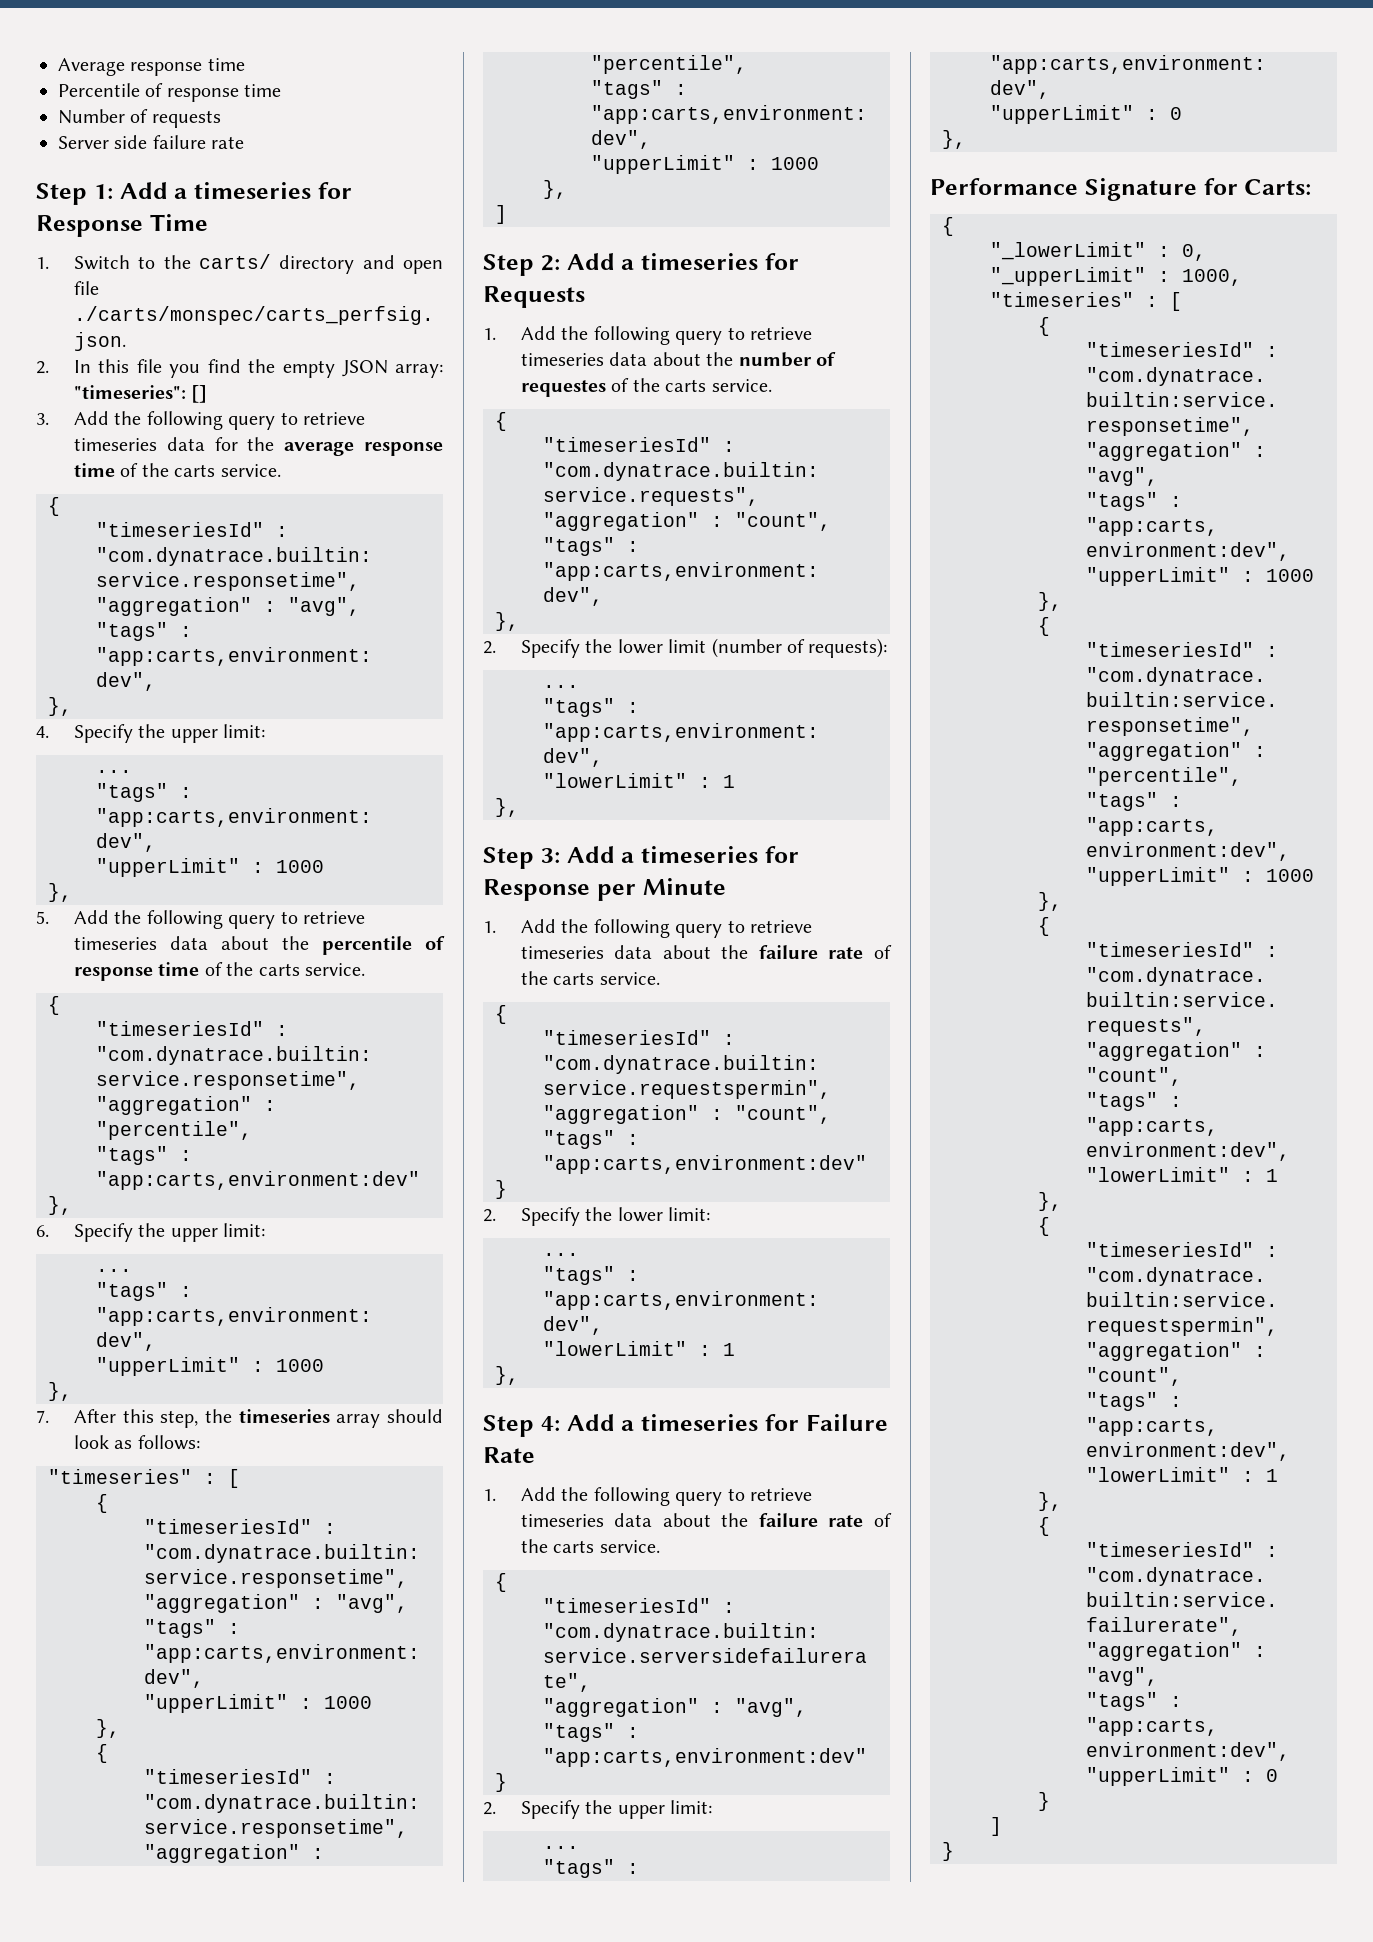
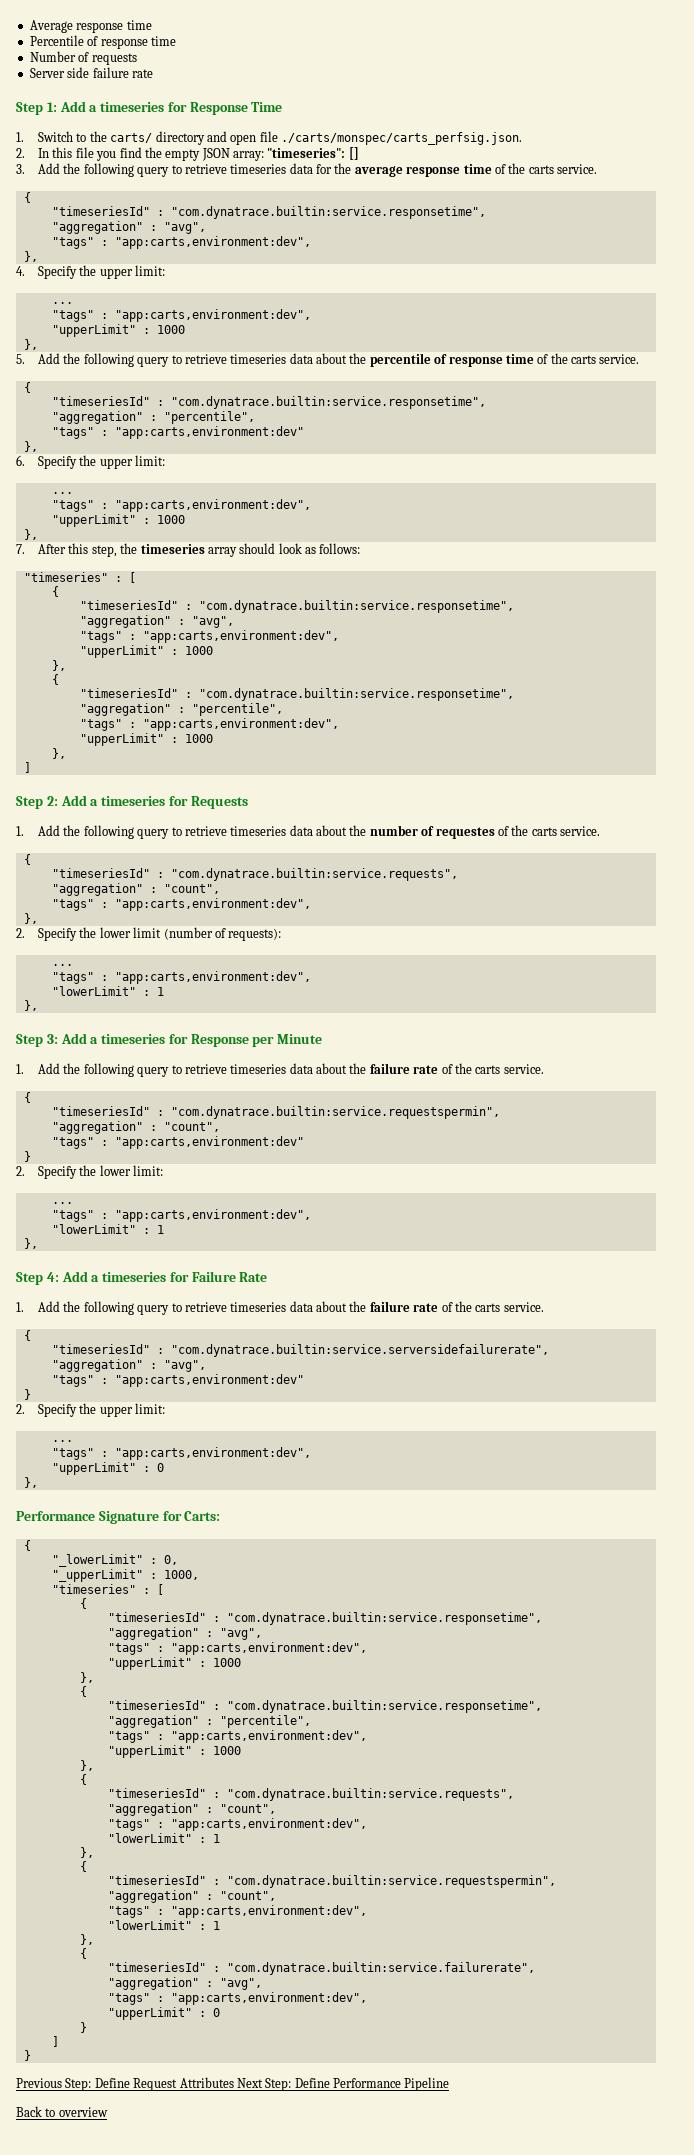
(954, 1851) none -> [16,2077,450,2091] [16,2106,108,2117] // Previous Step: Define Request Attributes Next Step: Define Performance Pipeline // Back to overview

